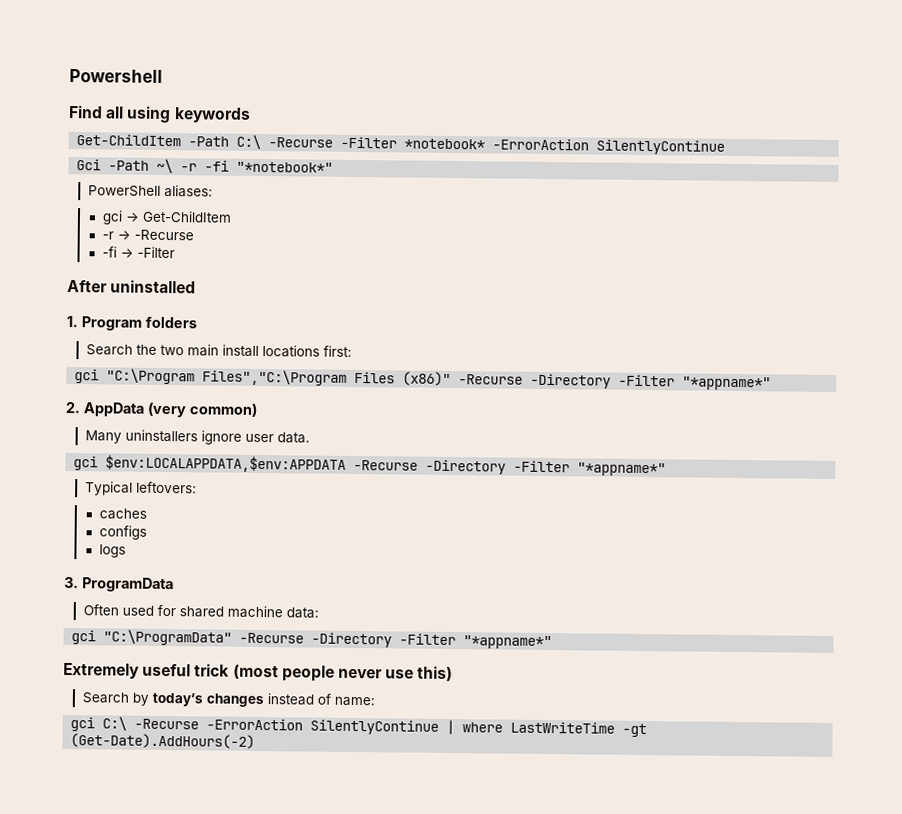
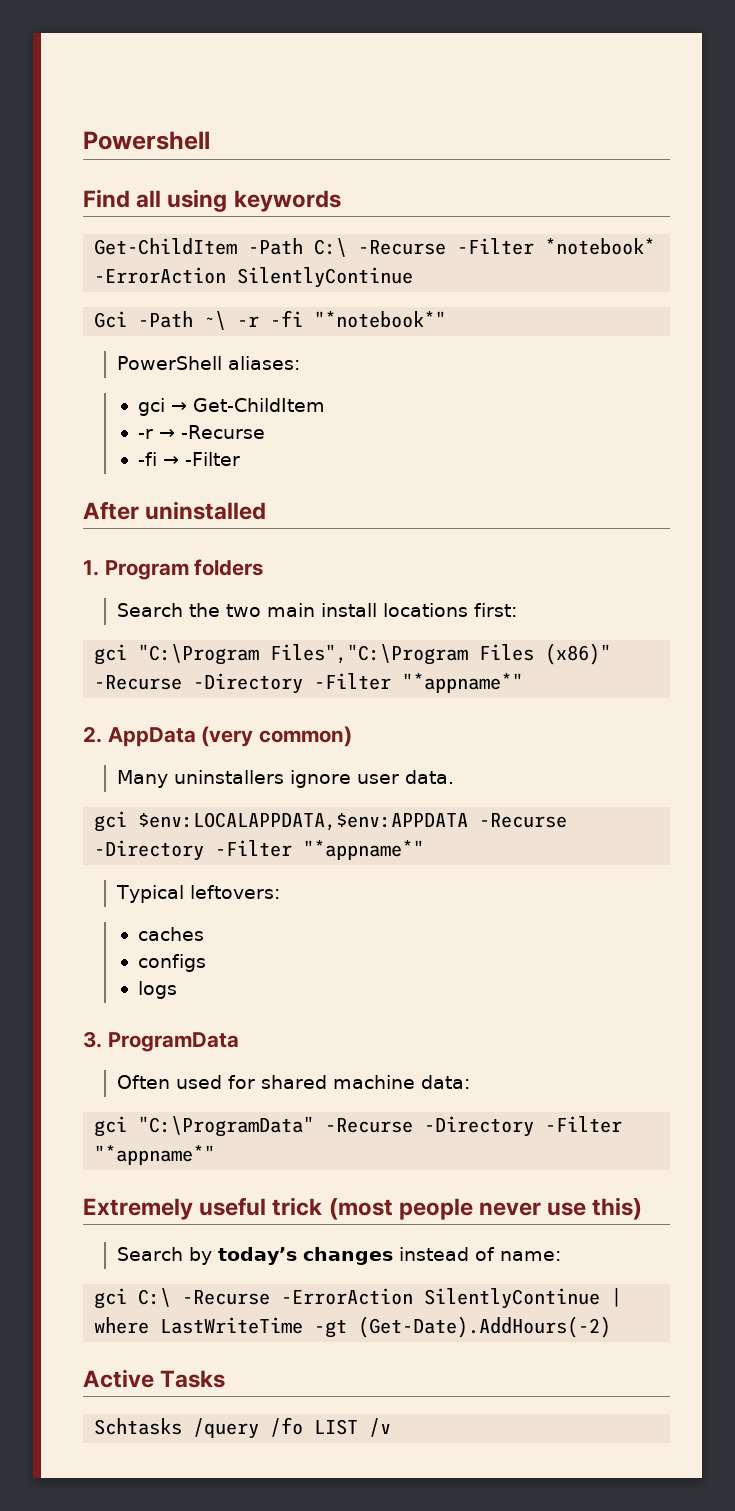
(256, 741) none -> [83,1369,226,1388] [94,1417,392,1439] // Active Tasks // Schtasks /query /fo LIST /v

